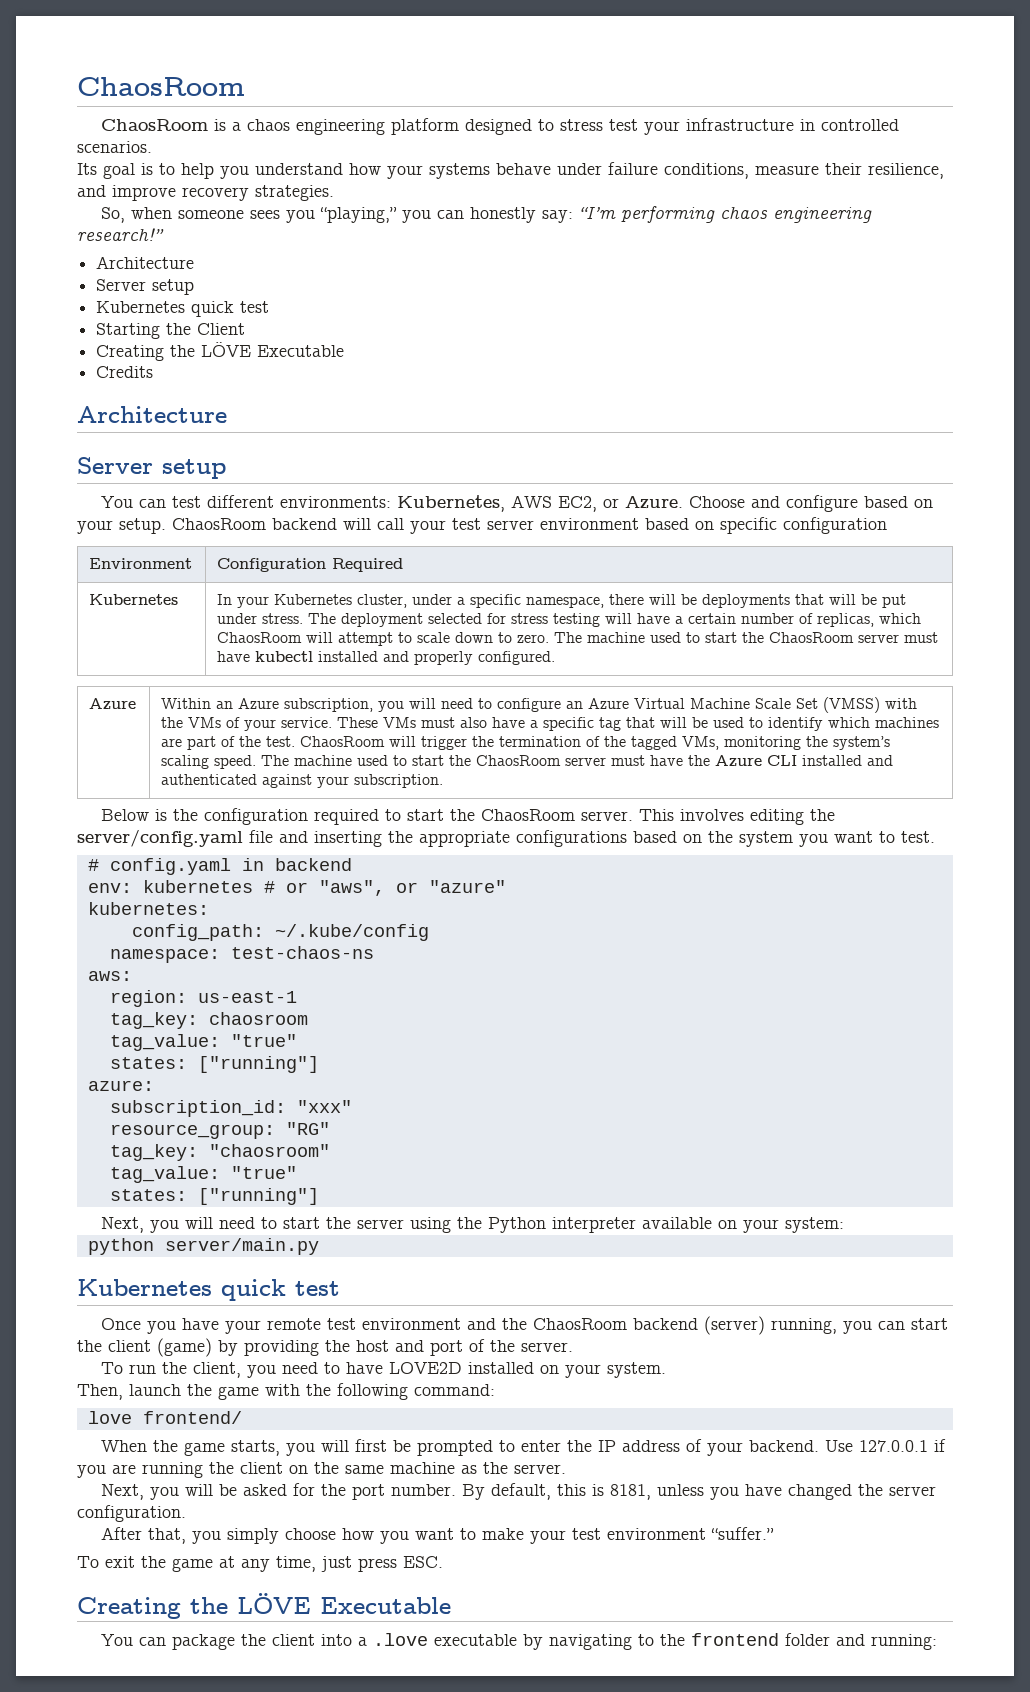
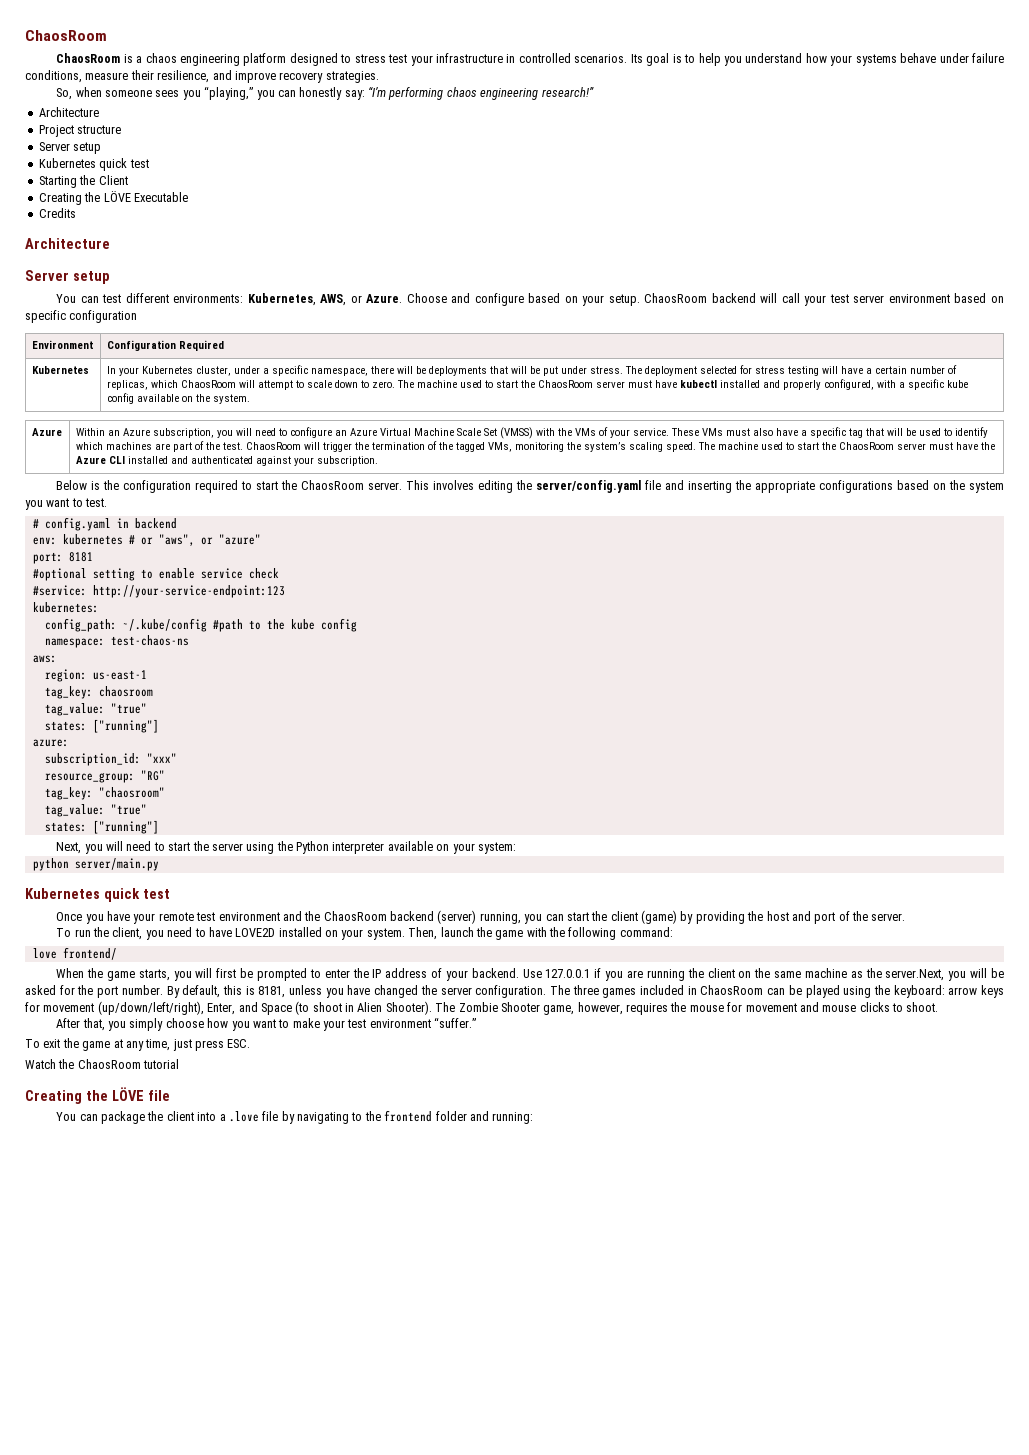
(152, 147) // -> (628, 58) none
(195, 262) none -> [38,125,122,137] // Project structure
[511,495,598,512] AWS EC2, -> [320,294,347,306] AWS,
[478,651,556,665] configured. -> [823,379,968,390] [106,393,250,404] configured, with a specific kube config available on the system.
[87,902,209,915] [131,924,429,941] kubernetes: // config_path: ~/.kube/config -> [32,552,93,564] [32,568,279,581] [32,585,285,598] [32,602,99,613] [44,618,357,632] port: 8181 // #optional setting to enable service check // #service: http://your-service-endpoint:123 // kubernetes: // config_path: ~/.kube/config #path to the kube config
(667, 1370) // -> (405, 934) none
[514,1464,566,1474] [101,1484,145,1500] server. // Next, -> [885,969,945,981] server.Next,
(186, 1513) none -> [549,985,1005,998] [25,1001,939,1015] The three games included in ChaosRoom can be played using the keyboard: arrow keys for movement (up/down/left/right), Enter, and Space (to shoot in Alien Shooter). The Zombie Shooter game, however, requires the mouse for movement and mouse clicks to shoot.
[77,1593,451,1619] // Creating the LÖVE Executable -> [25,1059,180,1069] [25,1087,170,1104] // Watch the ChaosRoom tutorial // Creating the LÖVE file
[434,1634,518,1646] executable -> [262,1111,279,1121] file

